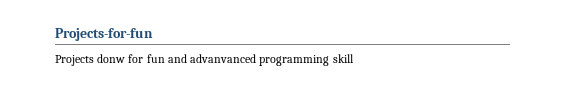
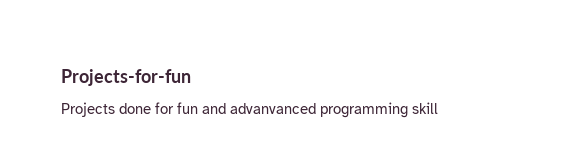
[97,54,126,63] donw -> [119,103,151,114] done

